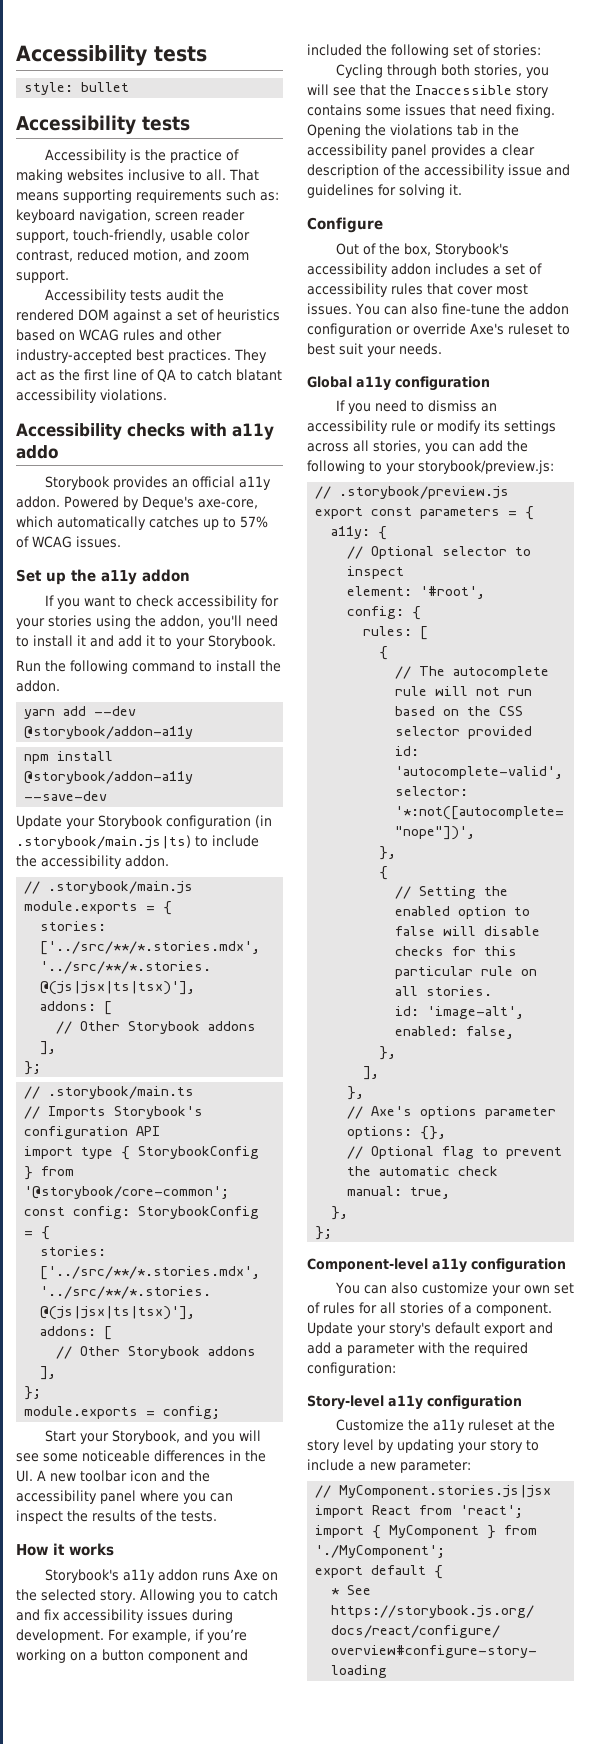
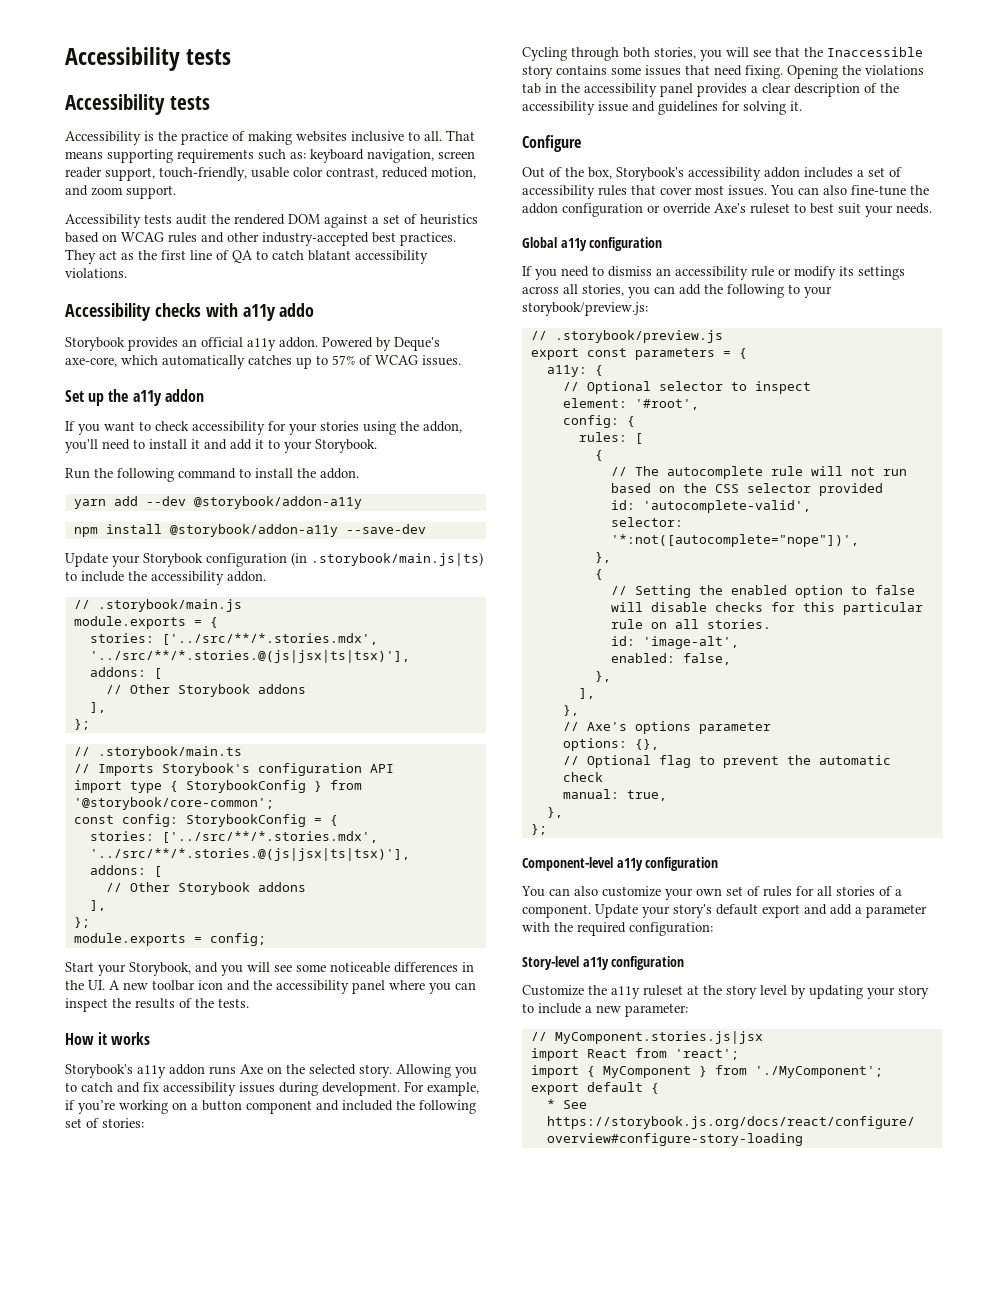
[16,45,207,66] [24,82,130,95] Accessibility tests // style: bullet -> [65,47,232,71] Accessibility tests

